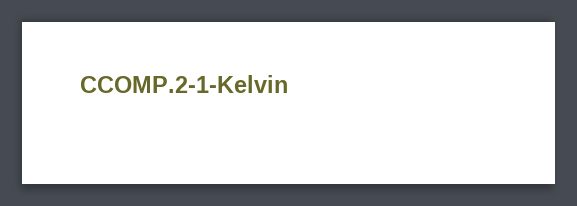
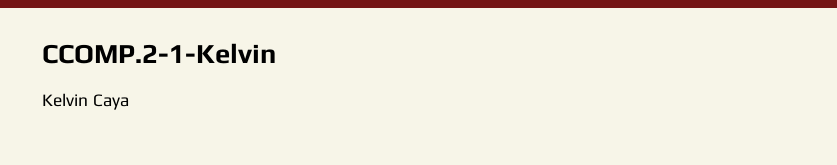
(288, 84) none -> [42,93,129,110] // Kelvin Caya

